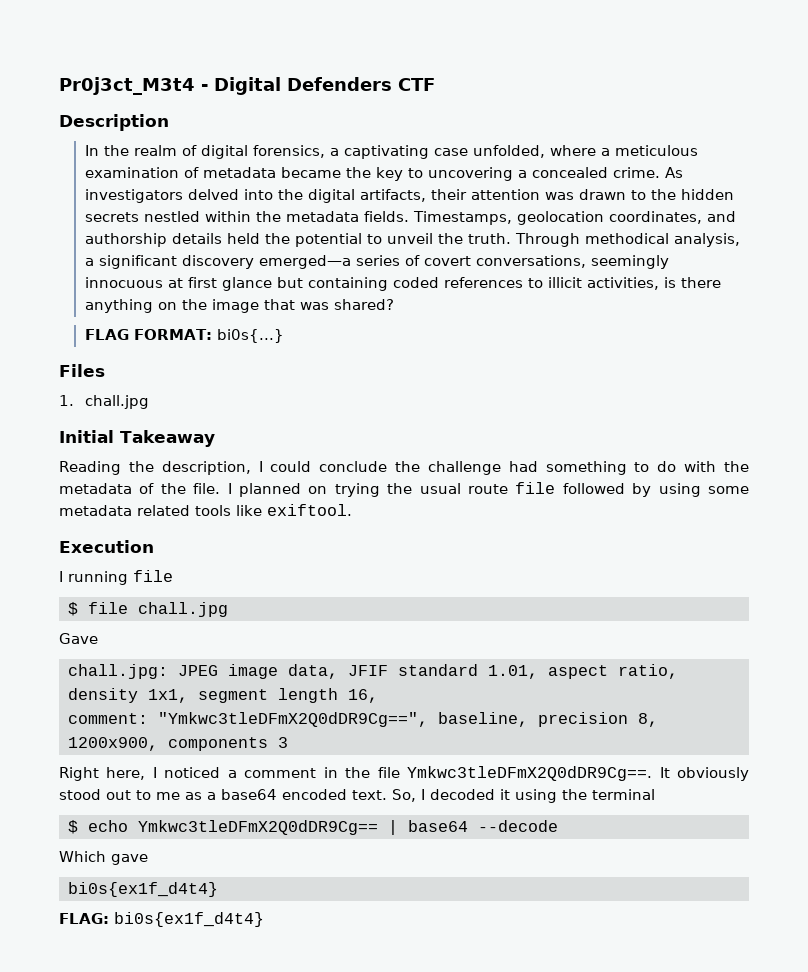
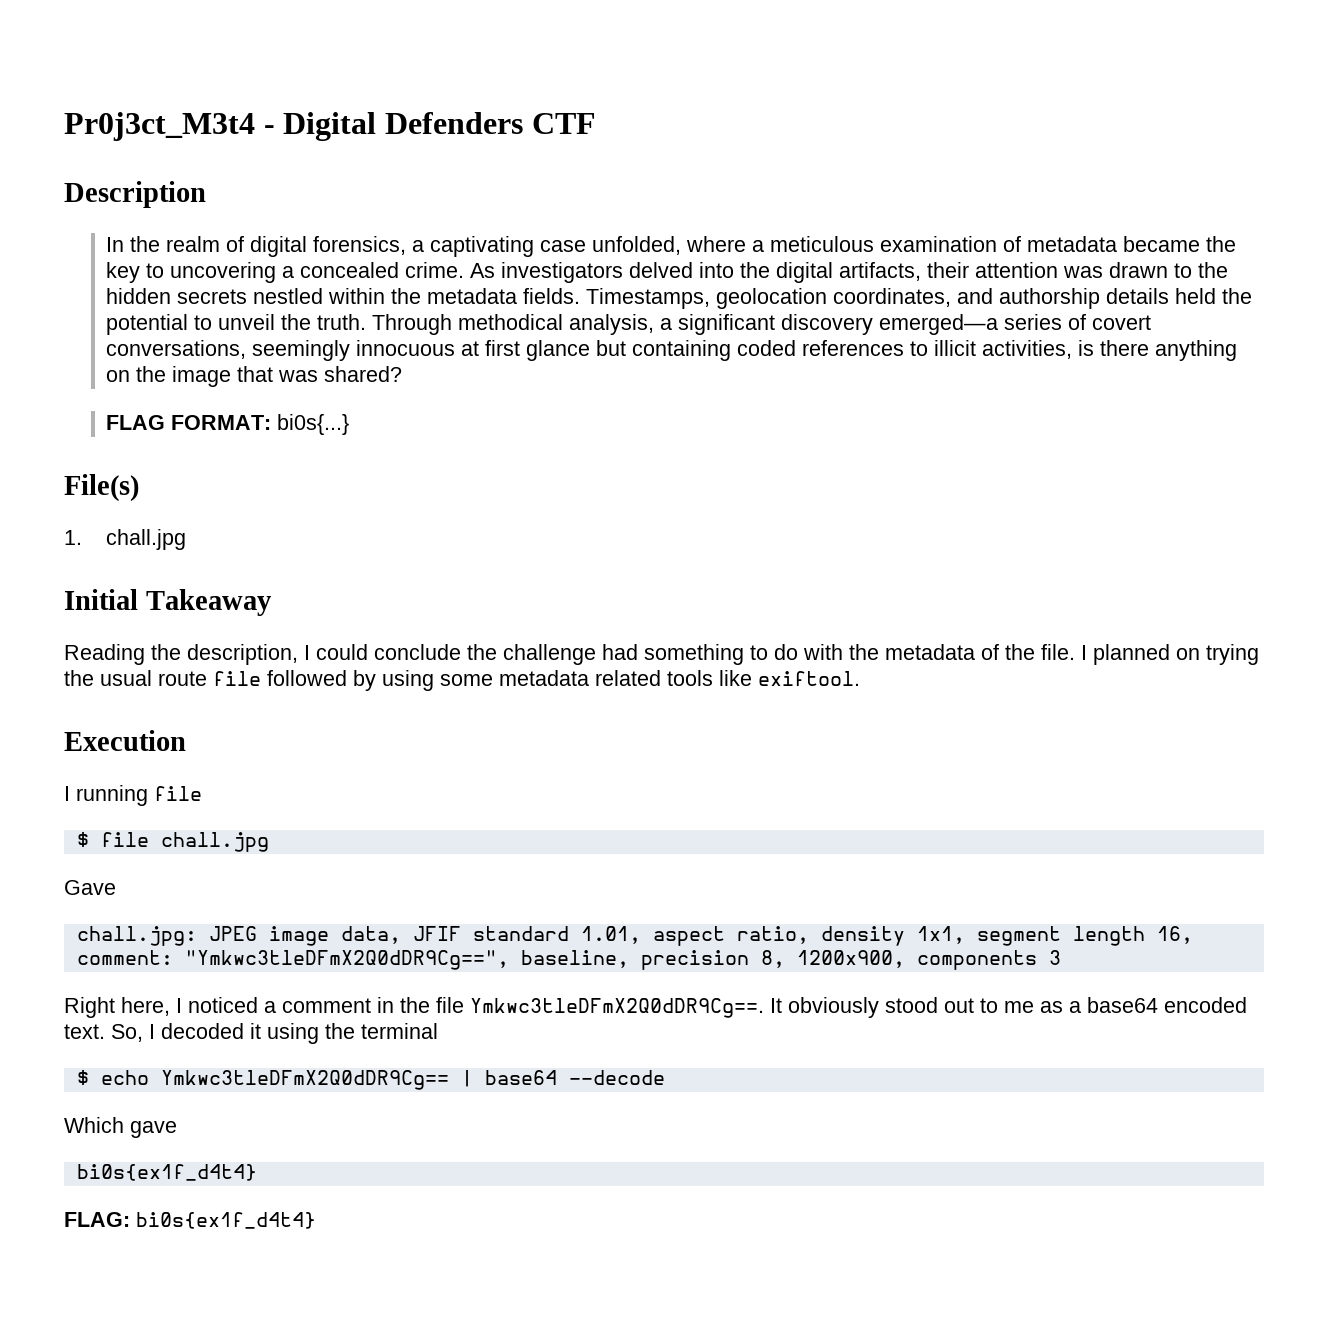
[59,364,105,377] Files -> [64,474,139,502] File(s)

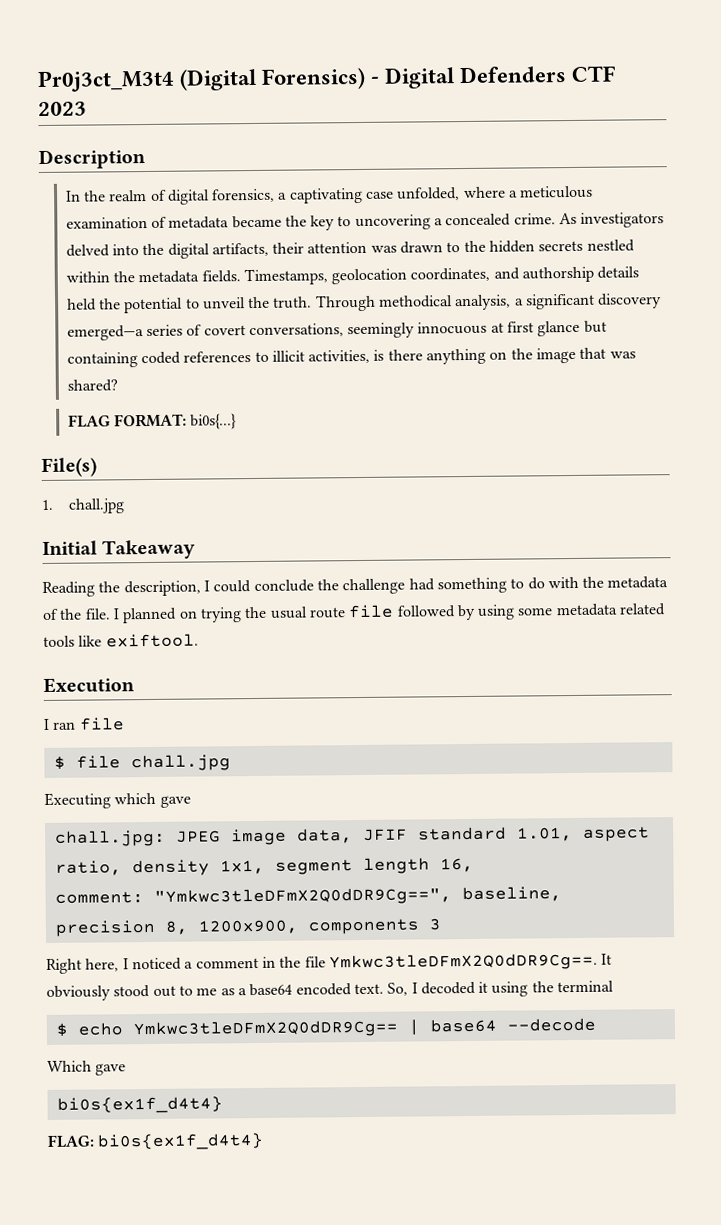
(255, 126) none -> [179,67,367,91] (Digital Forensics)
(596, 123) none -> [38,101,87,117] 2023
[76,785,148,806] running -> [53,721,77,730] ran
[64,880,116,895] Gave -> [44,792,191,809] Executing which gave

